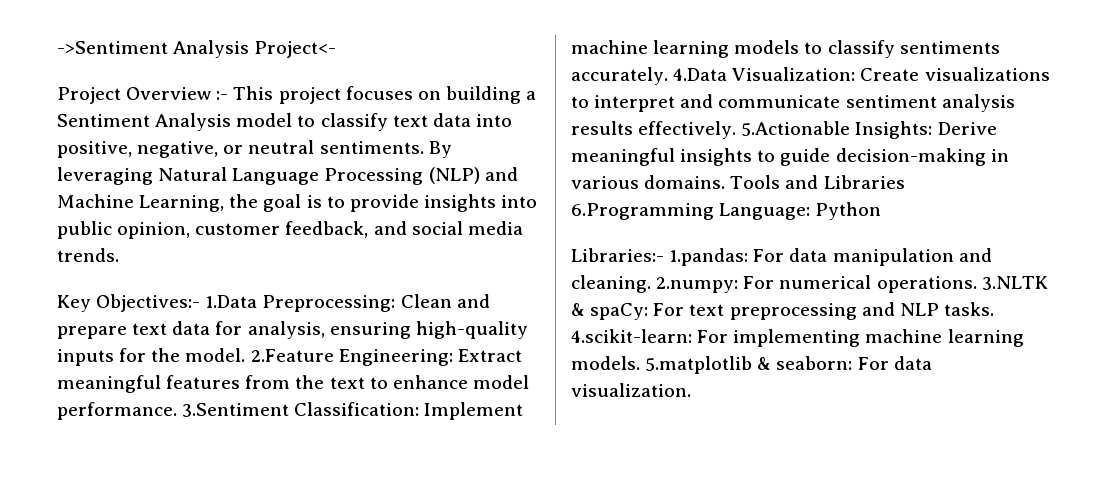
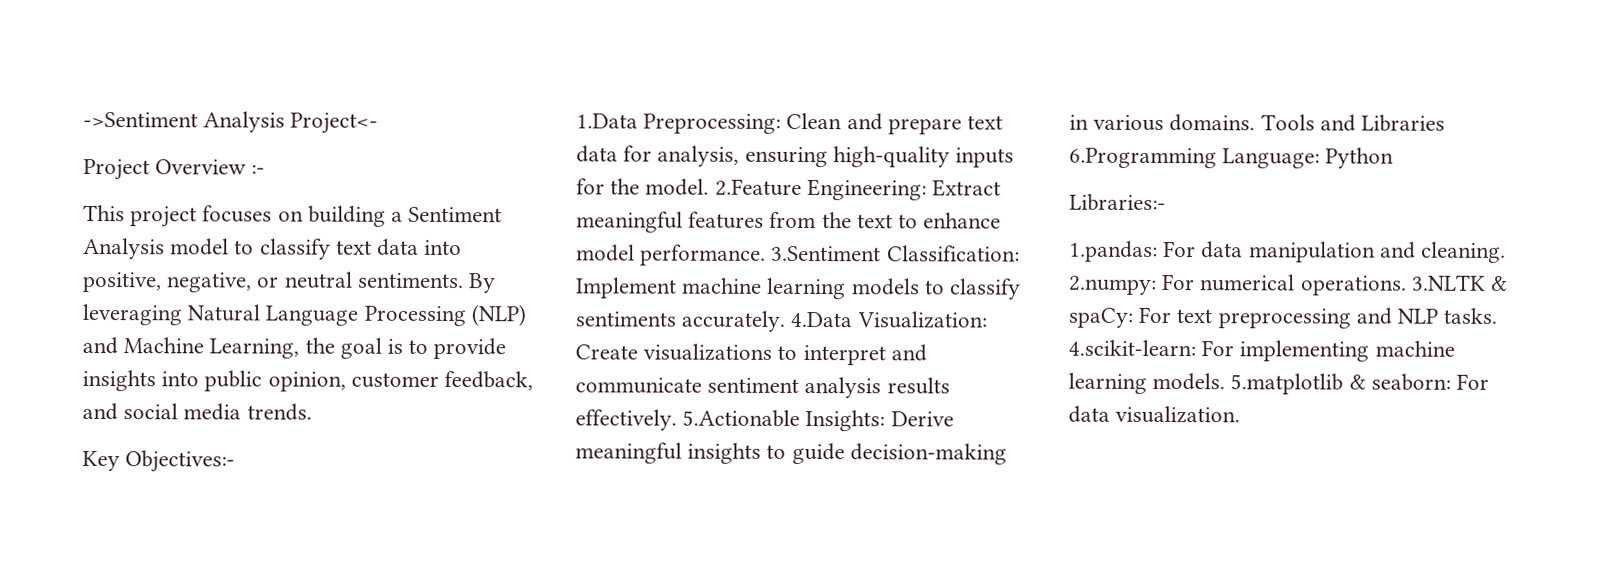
(229, 95) none -> (266, 169) //
(201, 303) none -> (236, 461) //
(664, 255) none -> (1166, 202) //

